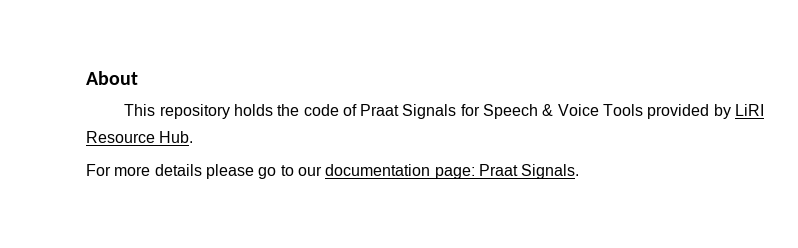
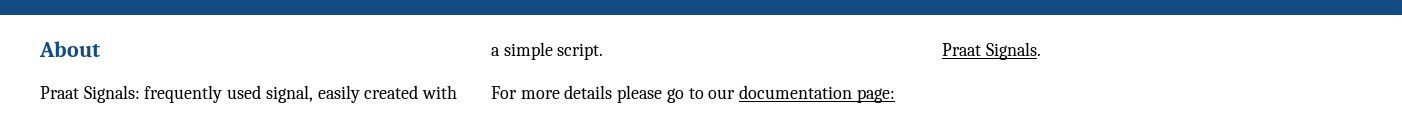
[124,104,765,119] [86,131,194,143] This repository holds the code of Praat Signals for Speech & Voice Tools provided by LiRI Resource Hub. -> [40,85,458,103] [491,42,604,60] Praat Signals: frequently used signal, easily created with a simple script.

